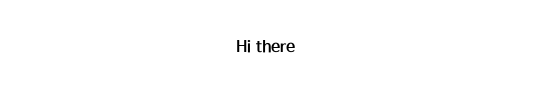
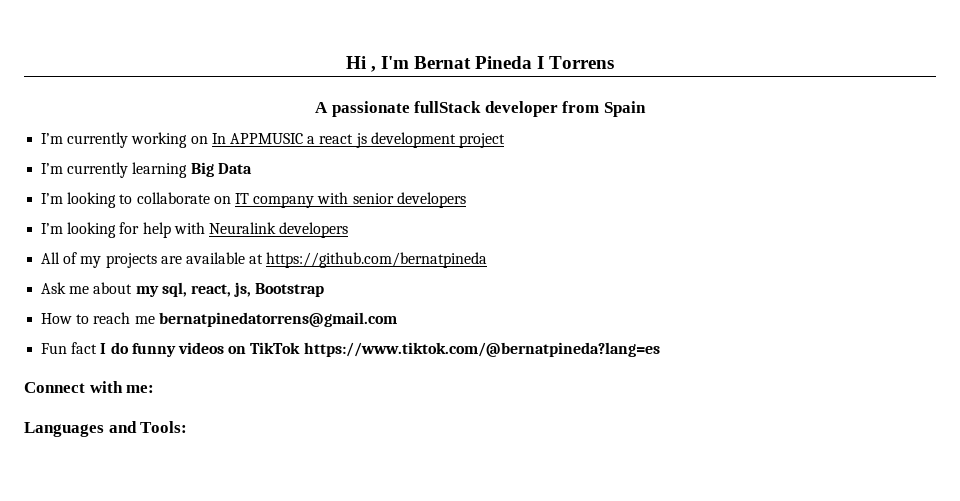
[255,40,295,53] there -> [370,56,615,72] [315,101,646,117] [41,132,505,148] [41,162,252,178] [41,192,466,208] [41,222,349,238] [41,252,488,268] [41,282,325,297] [41,312,397,327] [41,342,660,357] [24,381,155,393] [24,421,188,437] , I'm Bernat Pineda I Torrens // A passionate fullStack developer from Spain // I’m currently working on In APPMUSIC a react js development project // I’m currently learning Big Data // I’m looking to collaborate on IT company with senior developers // I’m looking for help with Neuralink developers // All of my projects are available at https://github.com/bernatpineda // Ask me about my sql, react, js, Bootstrap // How to reach me bernatpinedatorrens@gmail.com // Fun fact I do funny videos on TikTok https://www.tiktok.com/@bernatpineda?lang=es // Connect with me: // Languages and Tools:

